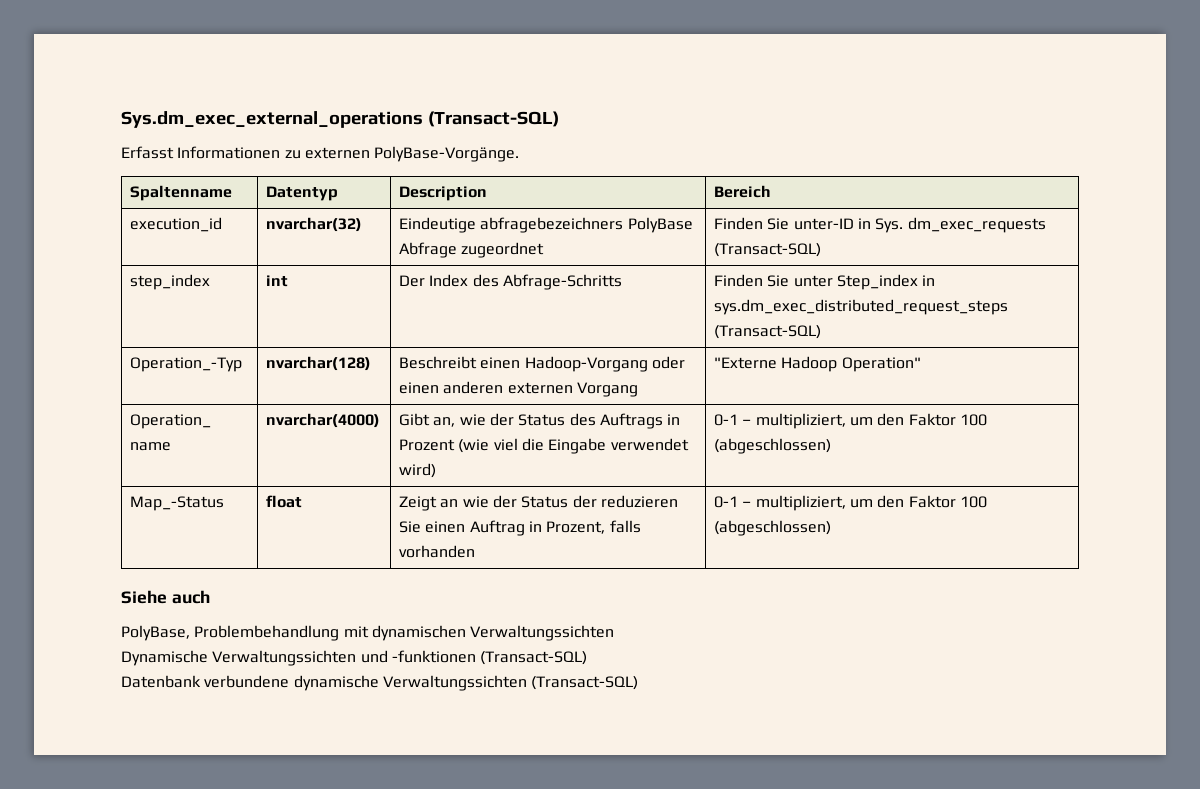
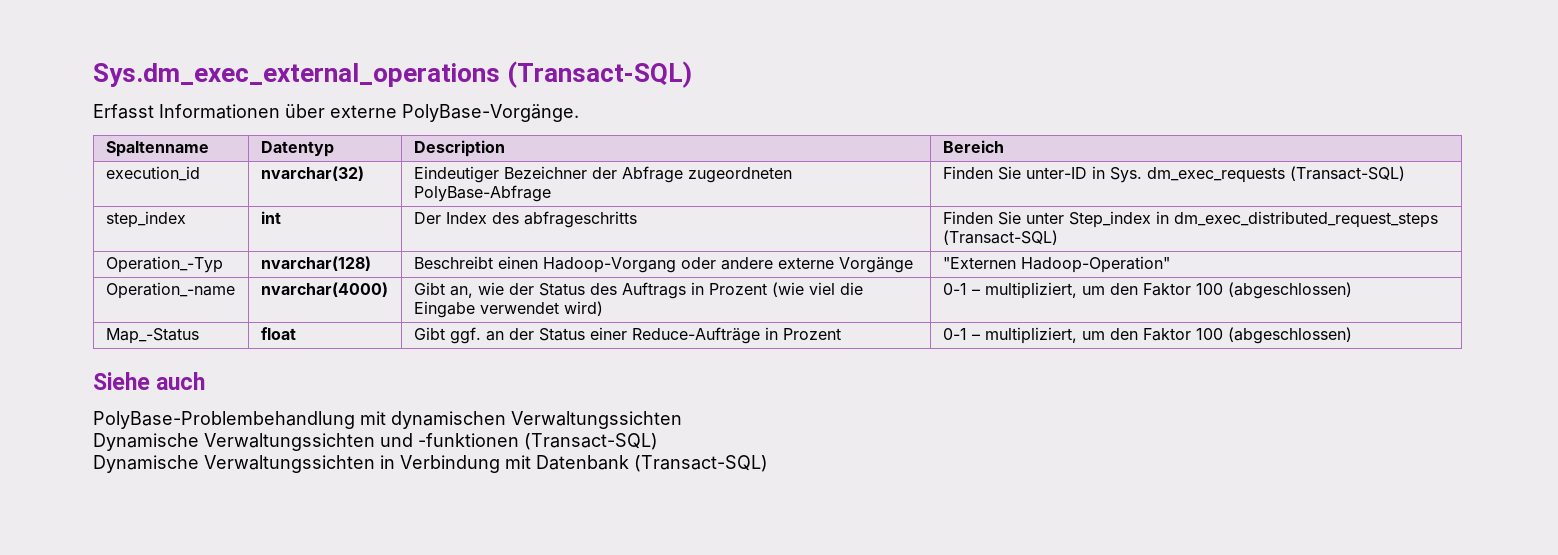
[284,147,370,159] zu externen -> [285,104,397,118] über externe
[399,217,693,233] [399,242,545,258] Eindeutige abfragebezeichners PolyBase Abfrage zugeordnet -> [413,166,792,183] [413,185,551,202] Eindeutiger Bezeichner der Abfrage zugeordneten PolyBase-Abfrage
[503,274,623,290] Abfrage-Schritts -> [523,211,637,228] abfrageschritts
[714,299,1009,315] sys.dm_exec_distributed_request_steps -> [1173,211,1438,228] dm_exec_distributed_request_steps
[399,381,639,397] [714,356,921,372] [130,414,212,429] [130,442,172,451] einen anderen externen Vorgang | "Externe Hadoop Operation" // Operation_ name -> [720,257,913,273] [942,256,1170,273] [105,282,235,299] andere externe Vorgänge | "Externen Hadoop-Operation" // Operation_-name
[399,495,679,511] [399,520,641,536] [399,545,476,558] Zeigt an wie der Status der reduzieren Sie einen Auftrag in Prozent, falls vorhanden -> [413,327,841,344] Gibt ggf. an der Status einer Reduce-Aufträge in Prozent
[121,625,340,641] PolyBase, Problembehandlung -> [93,411,355,429] PolyBase-Problembehandlung
[121,675,527,691] Datenbank verbundene dynamische Verwaltungssichten -> [93,455,629,473] Dynamische Verwaltungssichten in Verbindung mit Datenbank

